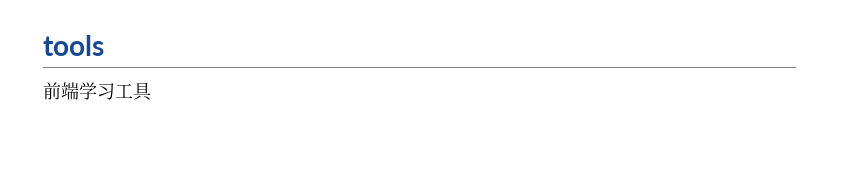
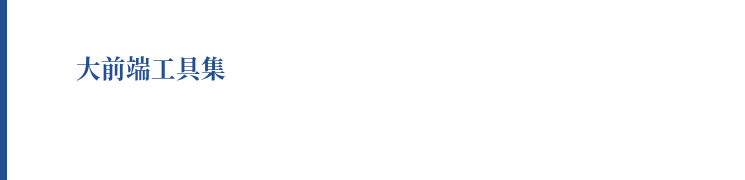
[43,35,104,56] [43,82,152,101] tools // 前端学习工具 -> [76,56,226,83] 大前端工具集

